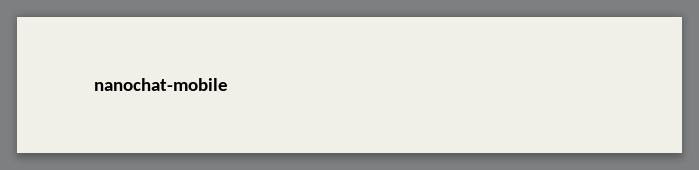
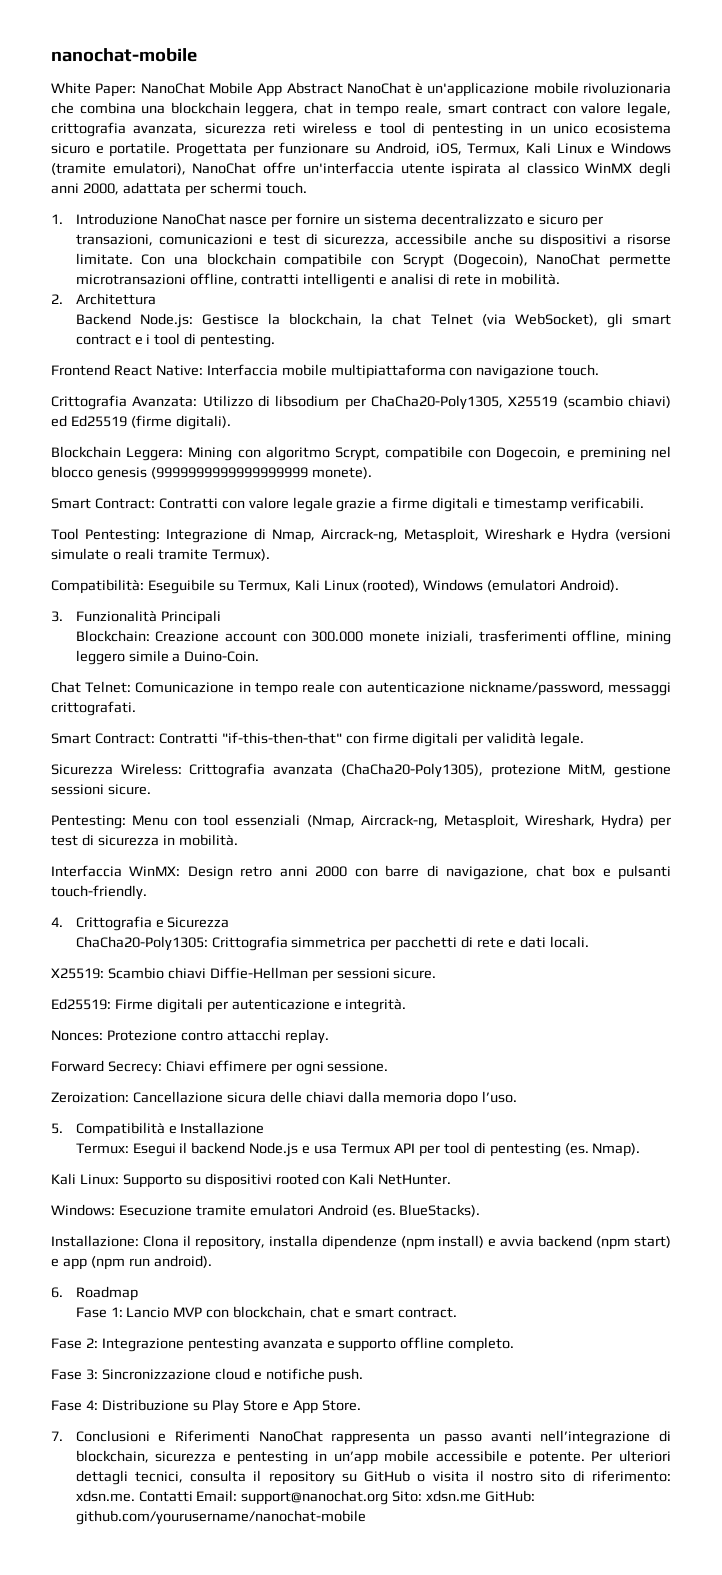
(228, 84) none -> [51,82,671,97] [51,102,672,117] [51,122,671,137] [51,142,671,157] [51,162,671,177] [51,182,307,197] [51,213,603,228] [75,233,672,248] [75,253,671,268] [75,273,560,288] [51,293,156,305] [75,313,672,328] [75,333,276,348] [51,364,600,379] [51,395,671,410] [51,415,231,430] [51,446,671,461] [51,466,372,481] [51,497,644,512] [51,528,671,543] [51,548,270,561] [51,579,620,594] [51,610,221,625] [75,630,671,645] [75,650,260,665] [51,681,671,696] [51,701,136,716] [51,732,585,747] [51,763,671,778] [51,784,151,795] [51,814,672,829] [51,834,238,846] [51,865,671,880] [51,885,147,900] [51,916,230,931] [75,936,589,951] [51,967,437,982] [51,998,407,1013] [51,1029,329,1044] [51,1060,389,1075] [51,1091,518,1106] [51,1122,265,1137] [75,1142,641,1157] [51,1173,452,1188] [51,1204,481,1217] [51,1235,671,1250] [51,1255,212,1270] [51,1286,138,1301] [75,1306,457,1319] [51,1337,515,1352] [51,1368,364,1383] [51,1399,362,1414] [51,1430,671,1445] [75,1450,671,1465] [75,1470,671,1485] [75,1490,536,1505] [75,1510,366,1525] // White Paper: NanoChat Mobile App Abstract NanoChat è un'applicazione mobile rivoluzionaria che combina una blockchain leggera, chat in tempo reale, smart contract con valore legale, crittografia avanzata, sicurezza reti wireless e tool di pentesting in un unico ecosistema sicuro e portatile. Progettata per funzionare su Android, iOS, Termux, Kali Linux e Windows (tramite emulatori), NanoChat offre un'interfaccia utente ispirata al classico WinMX degli anni 2000, adattata per schermi touch. // 1. Introduzione NanoChat nasce per fornire un sistema decentralizzato e sicuro per transazioni, comunicazioni e test di sicurezza, accessibile anche su dispositivi a risorse limitate. Con una blockchain compatibile con Scrypt (Dogecoin), NanoChat permette microtransazioni offline, contratti intelligenti e analisi di rete in mobilità. // 2. Architettura // Backend Node.js: Gestisce la blockchain, la chat Telnet (via WebSocket), gli smart contract e i tool di pentesting. // Frontend React Native: Interfaccia mobile multipiattaforma con navigazione touch. // Crittografia Avanzata: Utilizzo di libsodium per ChaCha20-Poly1305, X25519 (scambio chiavi) ed Ed25519 (firme digitali). // Blockchain Leggera: Mining con algoritmo Scrypt, compatibile con Dogecoin, e premining nel blocco genesis (9999999999999999999 monete). // Smart Contract: Contratti con valore legale grazie a firme digitali e timestamp verificabili. // Tool Pentesting: Integrazione di Nmap, Aircrack-ng, Metasploit, Wireshark e Hydra (versioni simulate o reali tramite Termux). // Compatibilità: Eseguibile su Termux, Kali Linux (rooted), Windows (emulatori Android). // 3. Funzionalità Principali // Blockchain: Creazione account con 300.000 monete iniziali, trasferimenti offline, mining leggero simile a Duino-Coin. // Chat Telnet: Comunicazione in tempo reale con autenticazione nickname/password, messaggi crittografati. // Smart Contract: Contratti "if-this-then-that" con firme digitali per validità legale. // Sicurezza Wireless: Crittografia avanzata (ChaCha20-Poly1305), protezione MitM, gestione sessioni sicure. // Pentesting: Menu con tool essenziali (Nmap, Aircrack-ng, Metasploit, Wireshark, Hydra) per test di sicurezza in mobilità. // Interfaccia WinMX: Design retro anni 2000 con barre di navigazione, chat box e pulsanti touch-friendly. // 4. Crittografia e Sicurezza // ChaCha20-Poly1305: Crittografia simmetrica per pacchetti di rete e dati locali. // X25519: Scambio chiavi Diffie-Hellman per sessioni sicure. // Ed25519: Firme digitali per autenticazione e integrità. // Nonces: Protezione contro attacchi replay. // Forward Secrecy: Chiavi effimere per ogni sessione. // Zeroization: Cancellazione sicura delle chiavi dalla memoria dopo l’uso. // 5. Compatibilità e Installazione // Termux: Esegui il backend Node.js e usa Termux API per tool di pentesting (es. Nmap). // Kali Linux: Supporto su dispositivi rooted con Kali NetHunter. // Windows: Esecuzione tramite emulatori Android (es. BlueStacks). // Installazione: Clona il repository, installa dipendenze (npm install) e avvia backend (npm start) e app (npm run android). // 6. Roadmap // Fase 1: Lancio MVP con blockchain, chat e smart contract. // Fase 2: Integrazione pentesting avanzata e supporto offline completo. // Fase 3: Sincronizzazione cloud e notifiche push. // Fase 4: Distribuzione su Play Store e App Store. // 7. Conclusioni e Riferimenti NanoChat rappresenta un passo avanti nell’integrazione di blockchain, sicurezza e pentesting in un’app mobile accessibile e potente. Per ulteriori dettagli tecnici, consulta il repository su GitHub o visita il nostro sito di riferimento: xdsn.me. Contatti Email: support@nanochat.org Sito: xdsn.me GitHub: github.com/yourusername/nanochat-mobile

